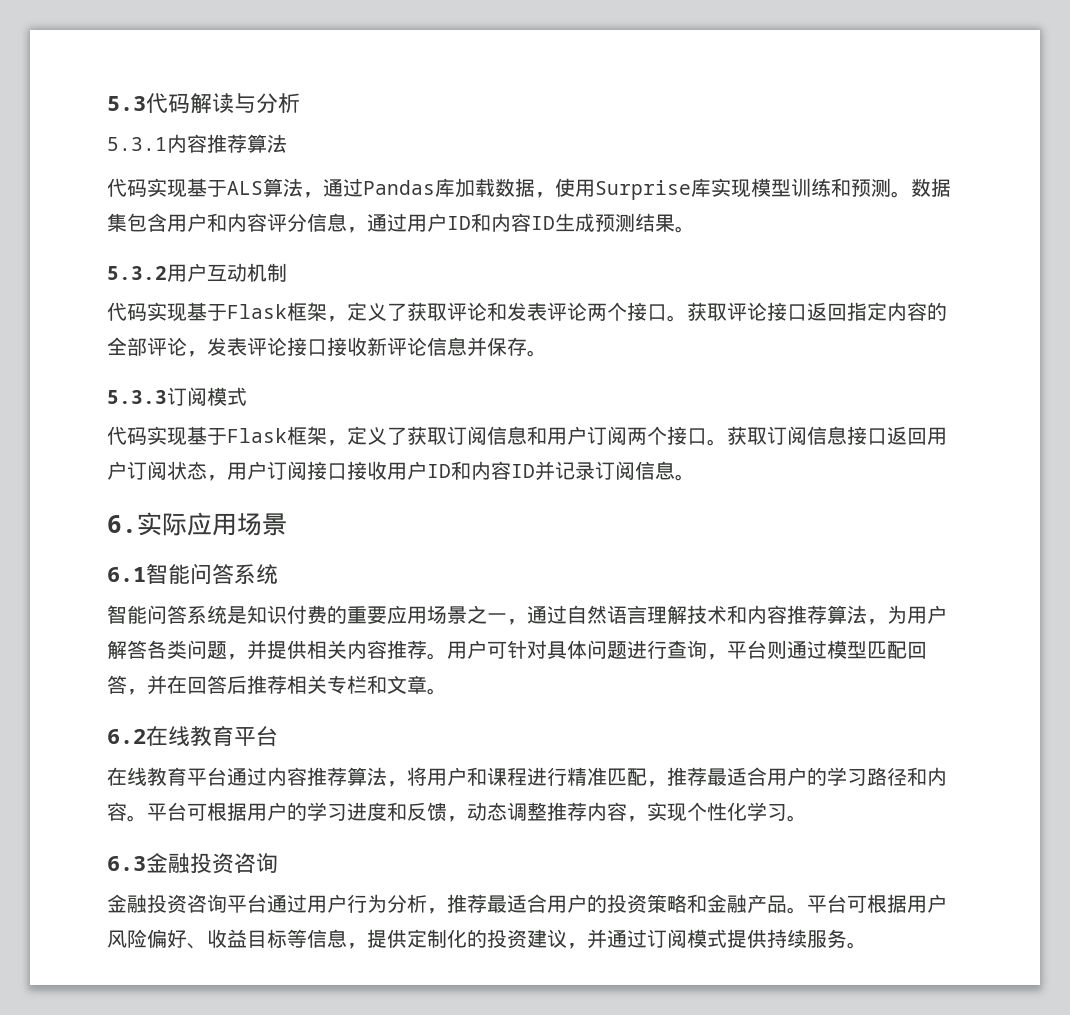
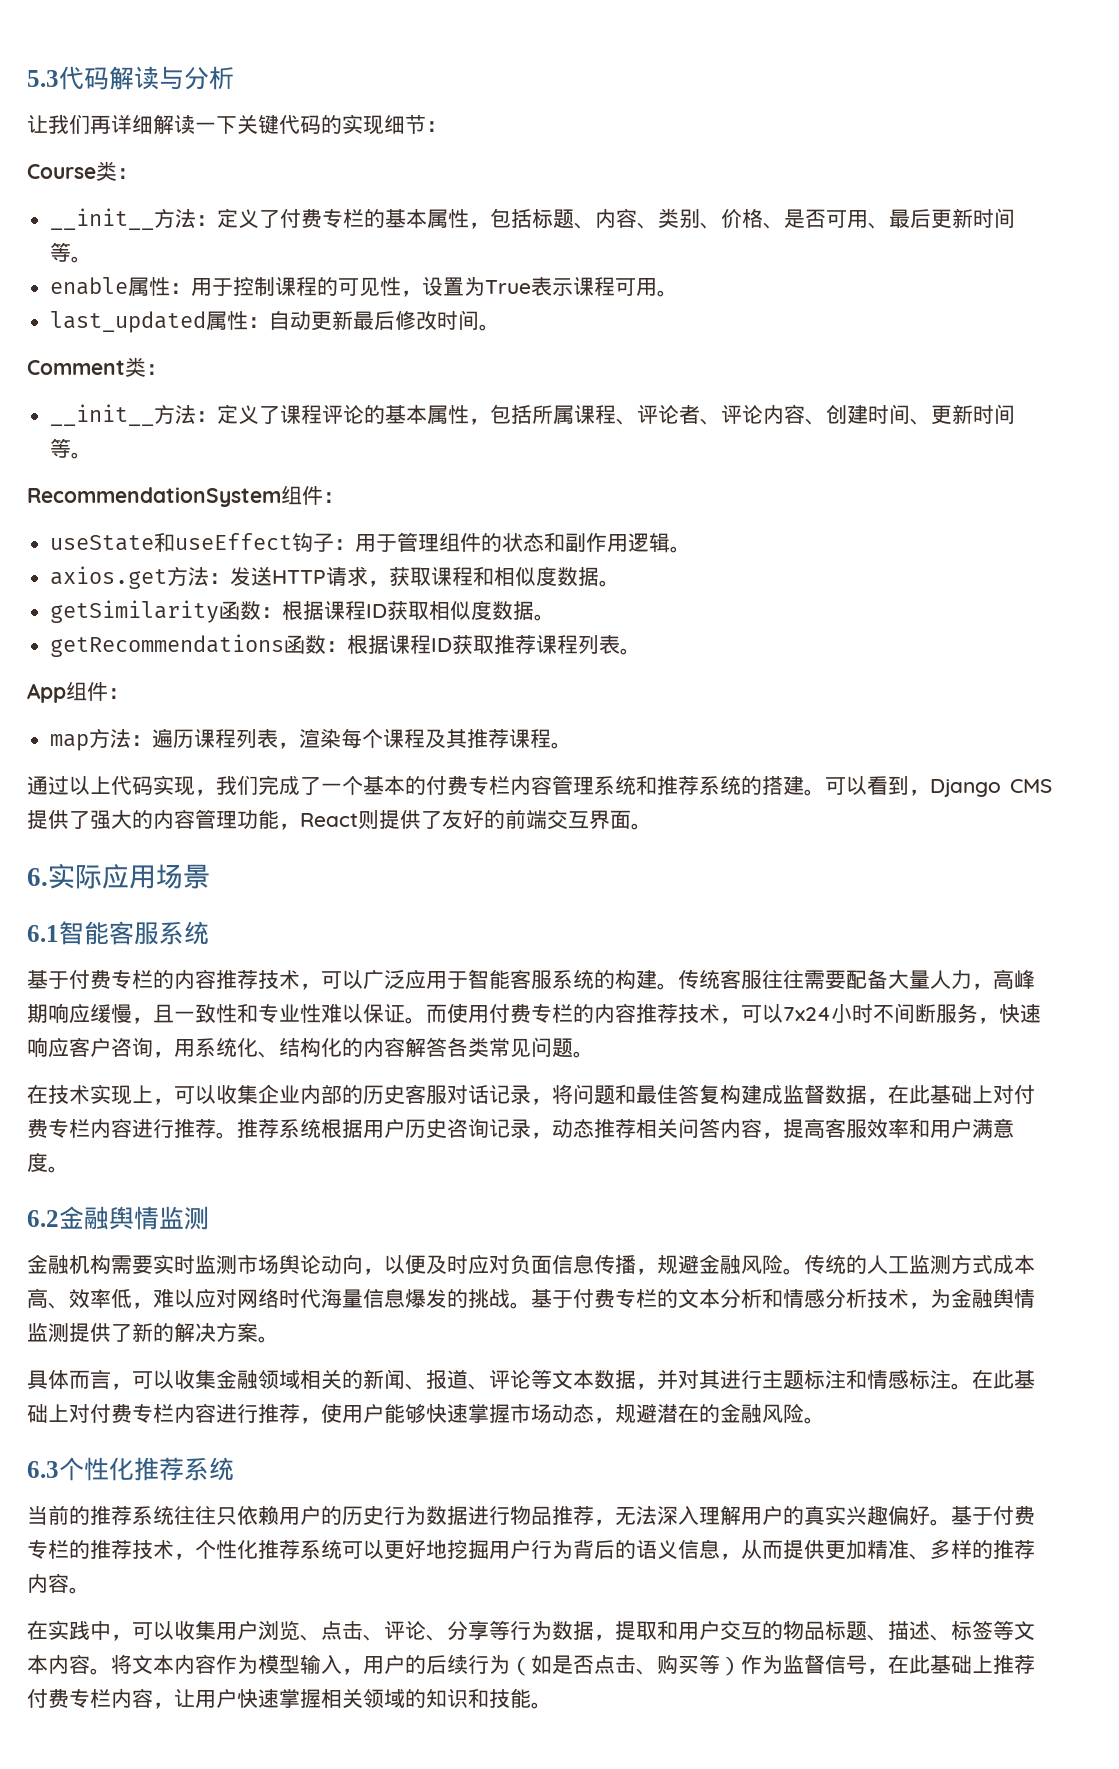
[107,134,287,153] [107,178,951,200] [107,213,695,233] [107,263,287,282] [107,302,947,322] [107,337,547,357] [107,387,247,406] [107,426,947,446] [107,461,675,481] 5.3.1内容推荐算法 // 代码实现基于ALS算法，通过Pandas库加载数据，使用Surprise库实现模型训练和预测。数据集包含用户和内容评分信息，通过用户ID和内容ID生成预测结果。 // 5.3.2用户互动机制 // 代码实现基于Flask框架，定义了获取评论和发表评论两个接口。获取评论接口返回指定内容的全部评论，发表评论接口接收新评论信息并保存。 // 5.3.3订阅模式 // 代码实现基于Flask框架，定义了获取订阅信息和用户订阅两个接口。获取订阅信息接口返回用户订阅状态，用户订阅接口接收用户ID和内容ID并记录订阅信息 -> [27,114,447,135] [27,161,138,181] [50,208,1016,230] [50,242,93,263] [50,277,679,297] [50,310,501,333] [27,357,167,377] [50,404,1016,426] [50,438,93,459] [27,486,344,507] [50,532,692,553] [50,566,621,589] [50,600,556,623] [50,634,642,657] [27,682,129,703] [50,728,573,751] [27,775,1052,797] [27,809,631,830] 让我们再详细解读一下关键代码的实现细节： // Course类： // __init__方法：定义了付费专栏的基本属性，包括标题、内容、类别、价格、是否可用、最后更新时间等。 // enable属性：用于控制课程的可见性，设置为True表示课程可用。 // last_updated属性：自动更新最后修改时间。 // Comment类： // __init__方法：定义了课程评论的基本属性，包括所属课程、评论者、评论内容、创建时间、更新时间等。 // RecommendationSystem组件： // useState和useEffect钩子：用于管理组件的状态和副作用逻辑。 // axios.get方法：发送HTTP请求，获取课程和相似度数据。 // getSimilarity函数：根据课程ID获取相似度数据。 // getRecommendations函数：根据课程ID获取推荐课程列表。 // App组件： // map方法：遍历课程列表，渲染每个课程及其推荐课程。 // 通过以上代码实现，我们完成了一个基本的付费专栏内容管理系统和推荐系统的搭建。可以看到，Django CMS提供了强大的内容管理功能，React则提供了友好的前端交互界面
[190,563,278,585] [107,605,947,625] [107,640,927,660] [107,675,447,695] [107,726,278,747] [107,767,947,787] [107,802,807,822] [107,853,278,874] [107,894,947,914] [107,929,847,949] 问答系统 // 智能问答系统是知识付费的重要应用场景之一，通过自然语言理解技术和内容推荐算法，为用户解答各类问题，并提供相关内容推荐。用户可针对具体问题进行查询，平台则通过模型匹配回答，并在回答后推荐相关专栏和文章。 // 6.2在线教育平台 // 在线教育平台通过内容推荐算法，将用户和课程进行精准匹配，推荐最适合用户的学习路径和内容。平台可根据用户的学习进度和反馈，动态调整推荐内容，实现个性化学习。 // 6.3金融投资咨询 // 金融投资咨询平台通过用户行为分析，推荐最适合用户的投资策略和金融产品。平台可根据用户风险偏好、收益目标等信息，提供定制化的投资建议，并通过订阅模式提供持续服务 -> [109,921,209,945] [27,969,1035,990] [27,1003,1041,1024] [27,1037,594,1058] [27,1084,1035,1105] [27,1118,1014,1139] [27,1152,69,1173] [27,1206,209,1230] [27,1254,1035,1275] [27,1288,1035,1309] [27,1322,279,1343] [27,1369,1035,1390] [27,1403,825,1424] [27,1457,234,1481] [27,1505,1035,1526] [27,1539,1035,1560] [27,1573,90,1594] [27,1620,1035,1641] [27,1654,1035,1676] [27,1688,531,1709] 客服系统 // 基于付费专栏的内容推荐技术，可以广泛应用于智能客服系统的构建。传统客服往往需要配备大量人力，高峰期响应缓慢，且一致性和专业性难以保证。而使用付费专栏的内容推荐技术，可以7x24小时不间断服务，快速响应客户咨询，用系统化、结构化的内容解答各类常见问题。 // 在技术实现上，可以收集企业内部的历史客服对话记录，将问题和最佳答复构建成监督数据，在此基础上对付费专栏内容进行推荐。推荐系统根据用户历史咨询记录，动态推荐相关问答内容，提高客服效率和用户满意度。 // 6.2金融舆情监测 // 金融机构需要实时监测市场舆论动向，以便及时应对负面信息传播，规避金融风险。传统的人工监测方式成本高、效率低，难以应对网络时代海量信息爆发的挑战。基于付费专栏的文本分析和情感分析技术，为金融舆情监测提供了新的解决方案。 // 具体而言，可以收集金融领域相关的新闻、报道、评论等文本数据，并对其进行主题标注和情感标注。在此基础上对付费专栏内容进行推荐，使用户能够快速掌握市场动态，规避潜在的金融风险。 // 6.3个性化推荐系统 // 当前的推荐系统往往只依赖用户的历史行为数据进行物品推荐，无法深入理解用户的真实兴趣偏好。基于付费专栏的推荐技术，个性化推荐系统可以更好地挖掘用户行为背后的语义信息，从而提供更加精准、多样的推荐内容。 // 在实践中，可以收集用户浏览、点击、评论、分享等行为数据，提取和用户交互的物品标题、描述、标签等文本内容。将文本内容作为模型输入，用户的后续行为（如是否点击、购买等）作为监督信号，在此基础上推荐付费专栏内容，让用户快速掌握相关领域的知识和技能

